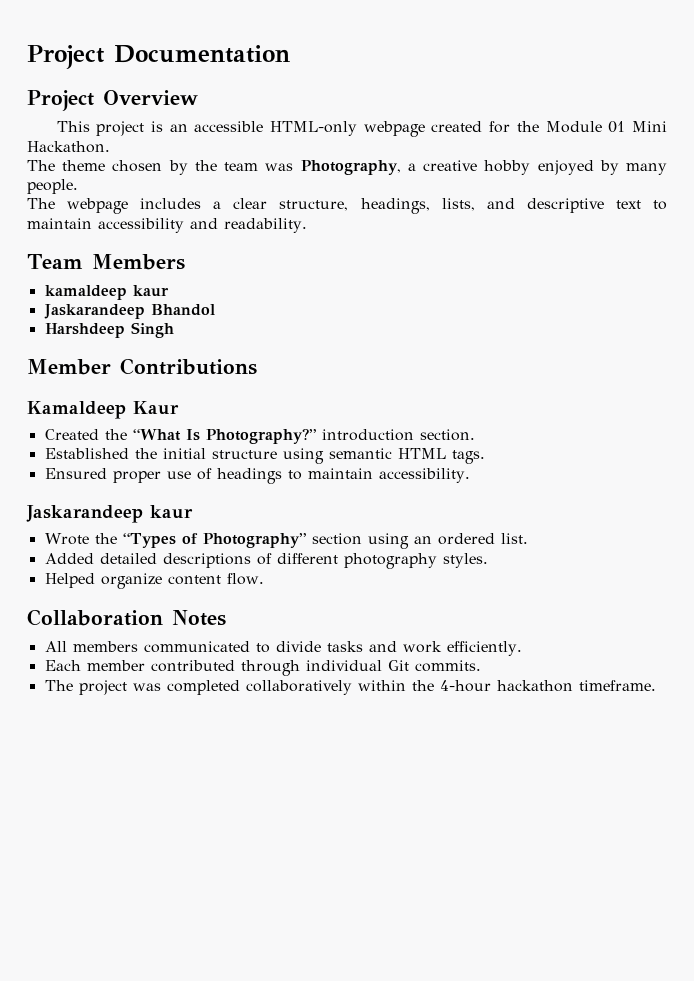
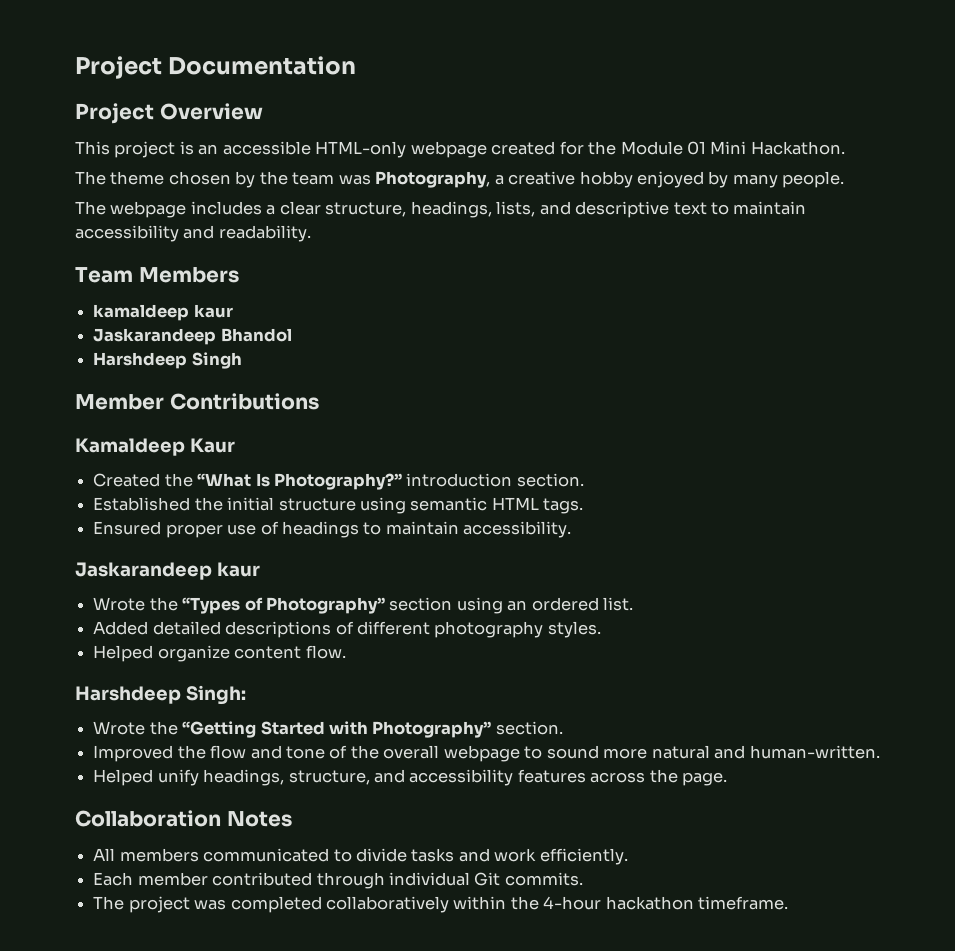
(264, 579) none -> [75,685,246,705] [93,721,563,738] [93,745,880,762] [93,769,728,786] // Harshdeep Singh: // Wrote the “Getting Started with Photography” section. // Improved the flow and tone of the overall webpage to sound more natural and human-written. // Helped unify headings, structure, and accessibility features across the page.

